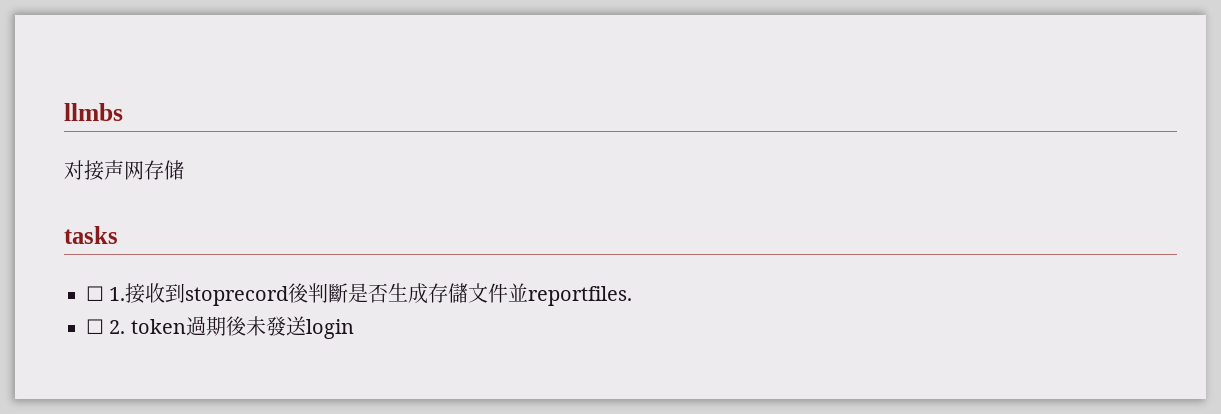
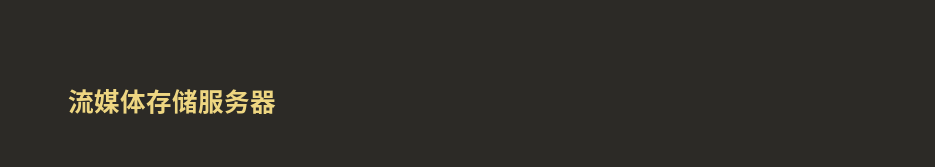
[64,103,123,121] [64,160,184,181] [64,226,118,244] [86,283,633,306] [86,316,354,339] llmbs // 对接声网存储 // tasks // ☐ 1.接收到stoprecord後判斷是否生成存儲文件並reportfiles. // ☐ 2. token過期後未發送login -> [68,89,276,114] 流媒体存储服务器

